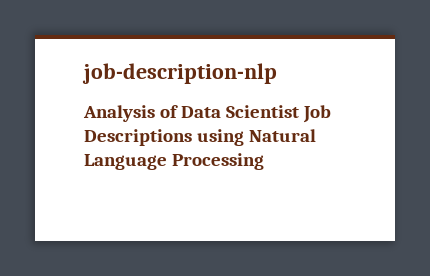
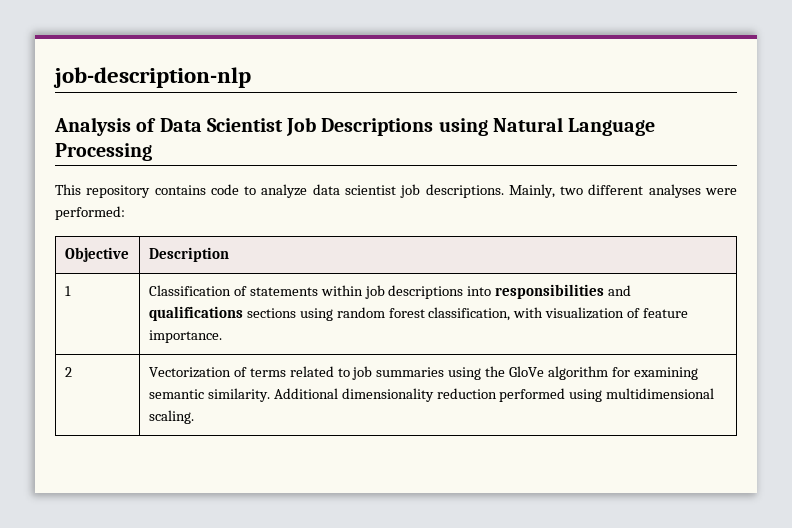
(264, 161) none -> [55,184,738,198] [55,206,125,220] [64,247,129,262] [148,247,229,262] [64,286,71,296] [148,284,632,299] [148,306,689,321] [148,330,222,343] [64,367,72,377] [148,366,698,380] [148,388,715,402] [148,410,194,424] // This repository contains code to analyze data scientist job descriptions. Mainly, two different analyses were performed: // Objective | Description // 1 | Classification of statements within job descriptions into responsibilities and qualifications sections using random forest classification, with visualization of feature importance. // 2 | Vectorization of terms related to job summaries using the GloVe algorithm for examining semantic similarity. Additional dimensionality reduction performed using multidimensional scaling.

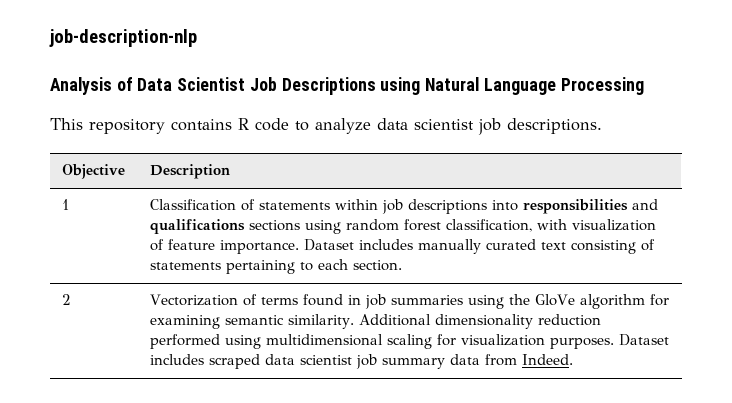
(206, 190) none -> [238,118,249,130] R
[508,184,738,198] [55,206,125,220] Mainly, two different analyses were performed: -> (602, 126) none
(222, 336) none -> [304,239,656,254] [150,259,403,274] Dataset includes manually curated text consisting of statements pertaining to each section.
[289,366,350,377] related to -> [303,294,362,306] found in
[148,410,194,424] scaling. -> [387,334,670,349] [150,354,574,369] scaling for visualization purposes. Dataset includes scraped data scientist job summary data from Indeed.

